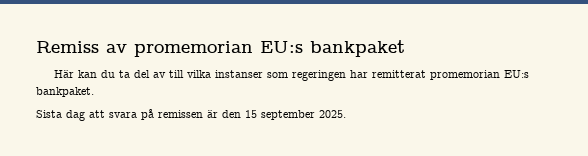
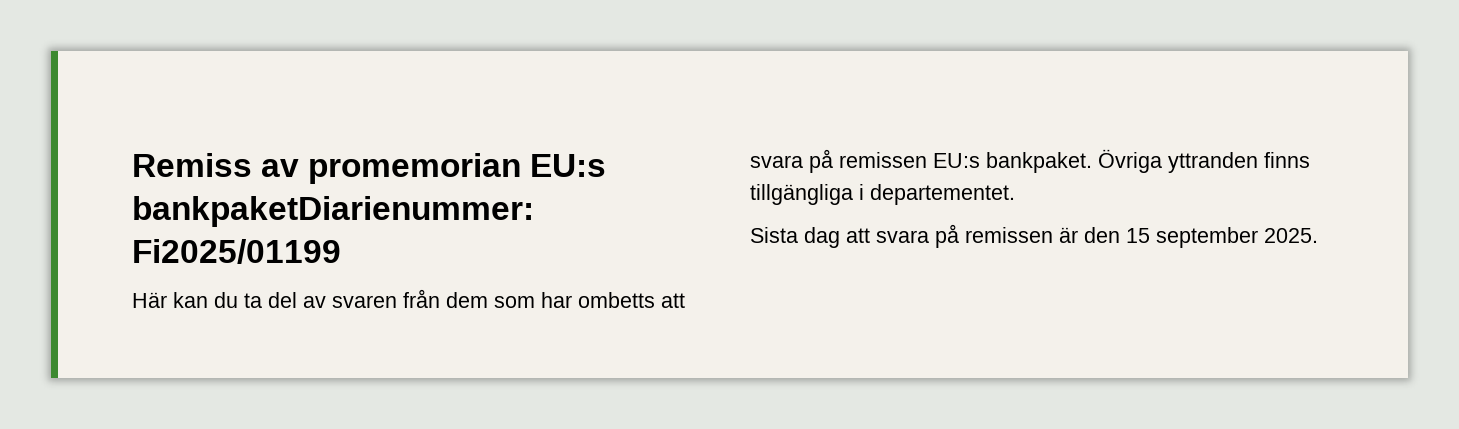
[310,40,405,57] bankpaket -> [132,196,534,227] [132,239,341,264] bankpaketDiarienummer: Fi2025/01199
[168,70,529,81] [36,87,94,97] till vilka instanser som regeringen har remitterat promemorian EU:s bankpaket. -> [332,289,685,308] [750,149,1310,173] [750,184,1015,205] svaren från dem som har ombetts att svara på remissen EU:s bankpaket. Övriga yttranden finns tillgängliga i departementet.

